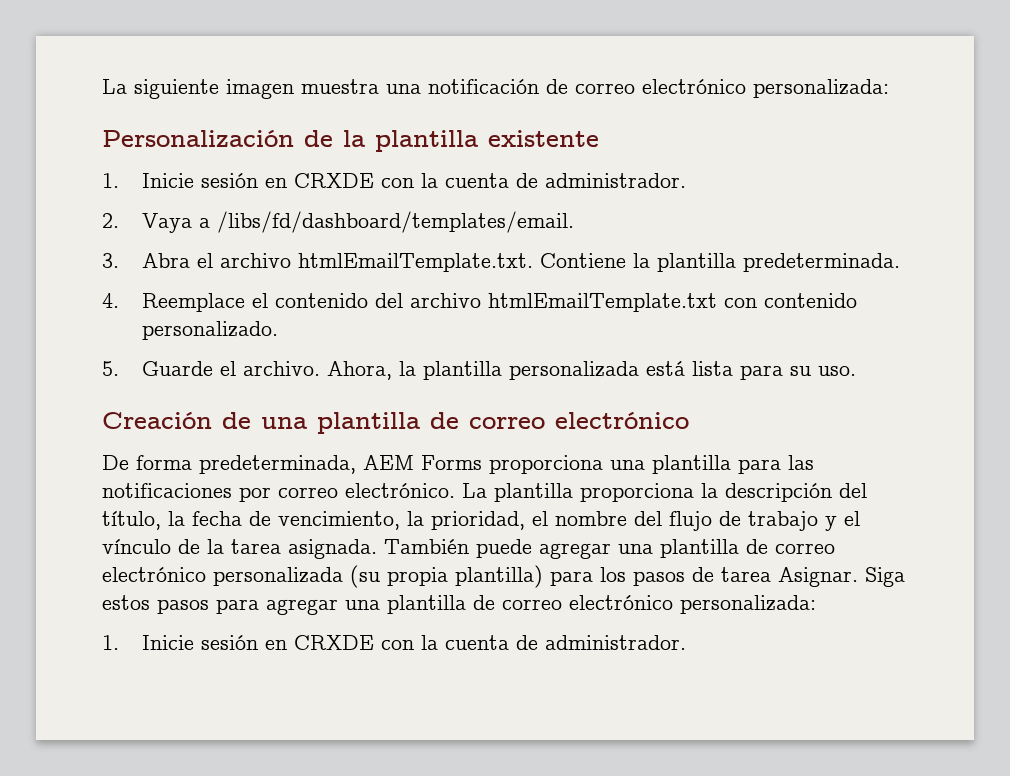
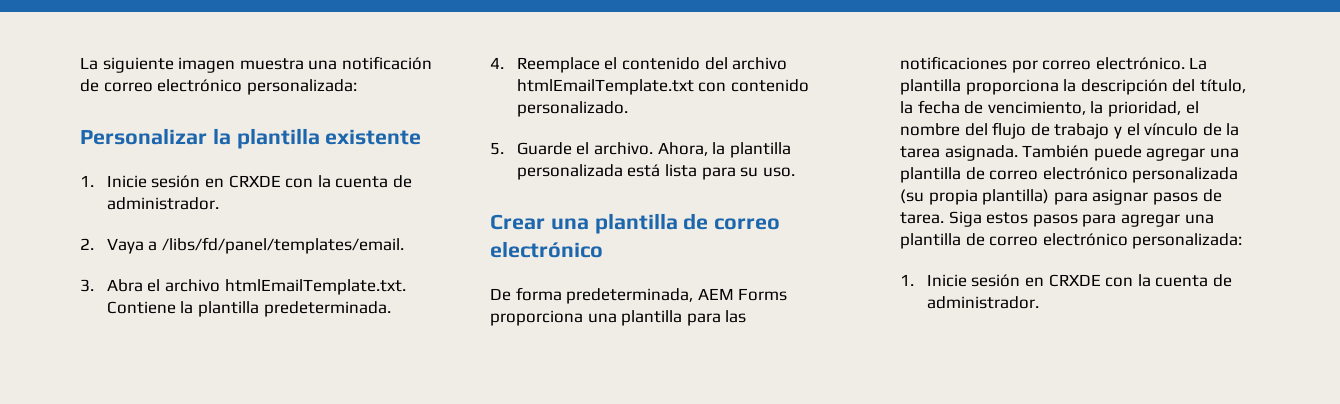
[102,130,333,147] Personalización de -> [80,128,207,145] Personalizar
[217,211,575,233] /libs/fd/dashboard/templates/email. -> [162,237,405,254] /libs/fd/panel/templates/email.
[102,412,251,429] Creación de -> [490,214,545,230] Crear
[600,567,626,582] los -> [1092,189,1149,205] asignar
[721,567,858,587] tarea Asignar. -> [900,212,944,224] tarea.

